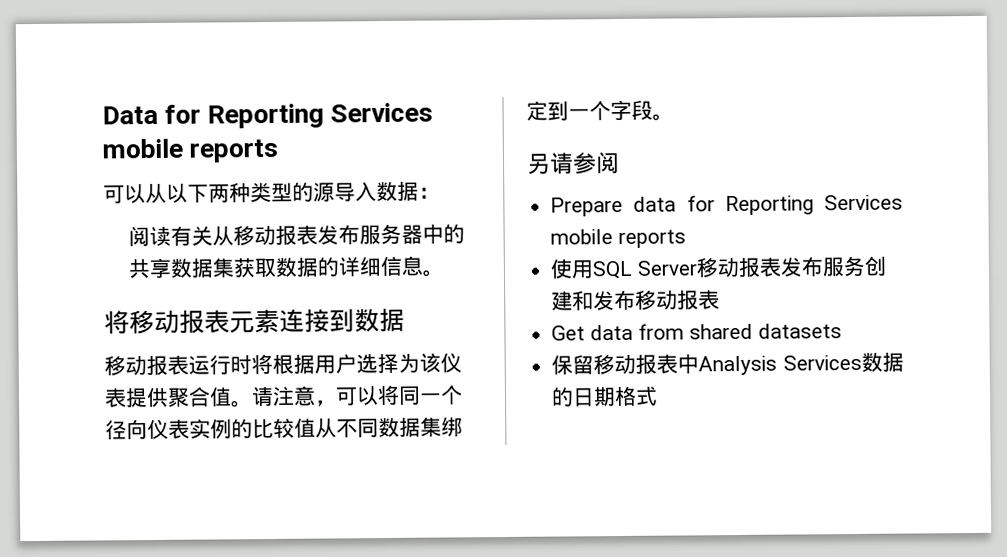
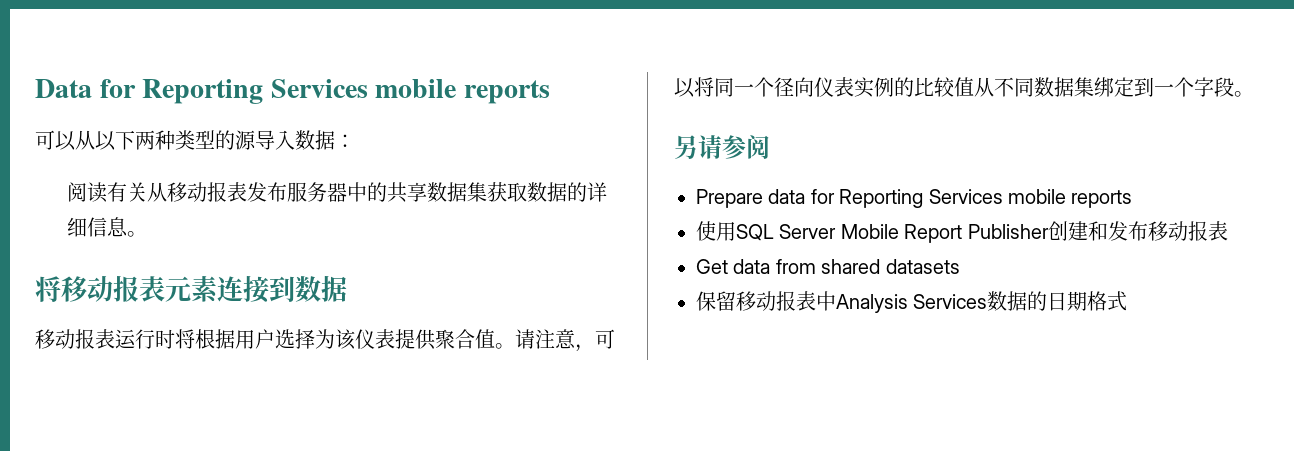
[696,255,866,278] 移动报表发布服务 -> [840,224,1049,243] Mobile Report Publisher

